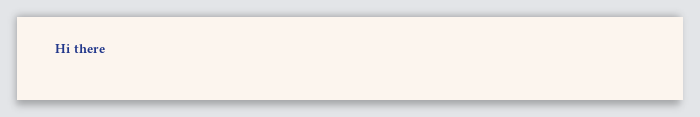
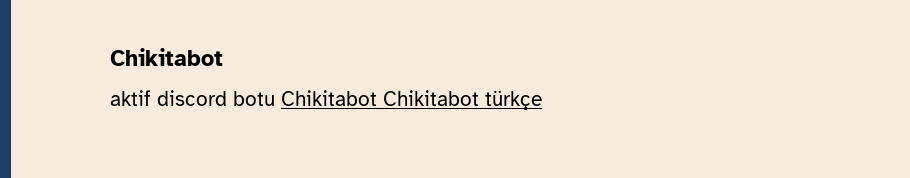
[55,44,105,53] Hi there -> [110,48,223,66] [110,90,542,110] Chikitabot // aktif discord botu Chikitabot Chikitabot türkçe

